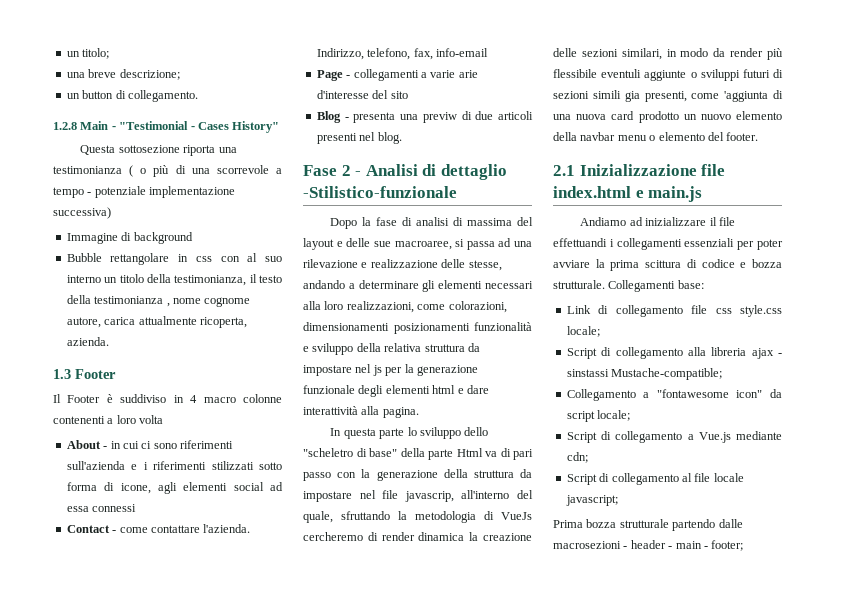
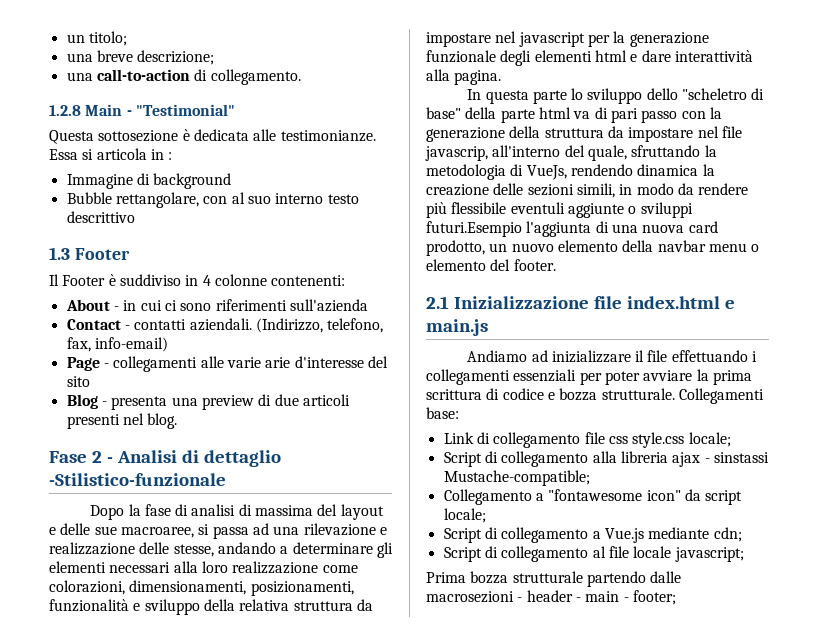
[66,90,114,99] un button -> [66,69,190,81] una call-to-action
[119,121,280,133] [80,145,237,156] [53,165,282,177] [53,186,236,198] [53,207,111,219] "Testimonial - Cases History" // Questa sottosezione riporta una testimonianza ( o più di una scorrevole a tempo - potenziale implementazione successiva) -> [135,104,235,116] [49,129,376,144] [49,148,173,160] "Testimonial" // Questa sottosezione è dedicata alle testimonianze. Essa si articola in :
[110,253,212,265] rettangolare in css -> [115,192,199,208] rettangolare,
[104,274,282,286] [66,295,251,307] [66,316,247,328] [66,337,109,346] un titolo della testimonianza, il testo della testimonianza , nome cognome autore, carica attualmente ricoperta, azienda. -> [327,194,359,204] [66,211,135,223] testo descrittivo
[203,394,282,403] [53,415,164,424] macro colonne contenenti a loro volta -> [214,274,346,286] colonne contenenti:
[131,461,282,470] [66,482,283,494] [66,504,137,512] [66,524,251,533] [316,48,364,60] e i riferimenti stilizzati sotto forma di icone, agli elementi social ad essa connessi // Contact - come contattare l'azienda. Indirizzo, -> [66,318,323,333] // Contact - contatti aziendali. (Indirizzo,
[435,48,488,57] info-email -> [94,337,168,352] info-email)
[420,72,427,78] a -> [200,356,224,368] alle
[422,112,457,123] previw -> [201,395,254,410] preview
[346,301,414,313] realizzazioni, -> [232,561,319,574] realizzazione
[303,322,470,334] dimensionamenti posizionamenti -> [129,580,354,596] dimensionamenti, posizionamenti,
[372,365,382,376] js -> [518,32,585,47] javascript
[456,448,483,457] Html -> [538,107,571,119] html
[501,512,532,520] [303,532,415,541] VueJs cercheremo di render -> [526,164,633,180] VueJs, rendendo
[621,48,662,60] similari, -> [576,183,615,198] simili,
[730,48,764,57] render -> [698,183,749,195] rendere
[742,69,783,78] [553,90,769,102] futuri di sezioni simili gia presenti, come 'aggiunta -> [426,221,592,237] futuri.Esempio l'aggiunta
[638,111,679,123] prodotto -> [426,240,485,256] prodotto,
[553,238,607,247] effettuandi -> [671,350,748,362] effettuando
[645,260,682,268] scittura -> [426,389,482,400] scrittura

